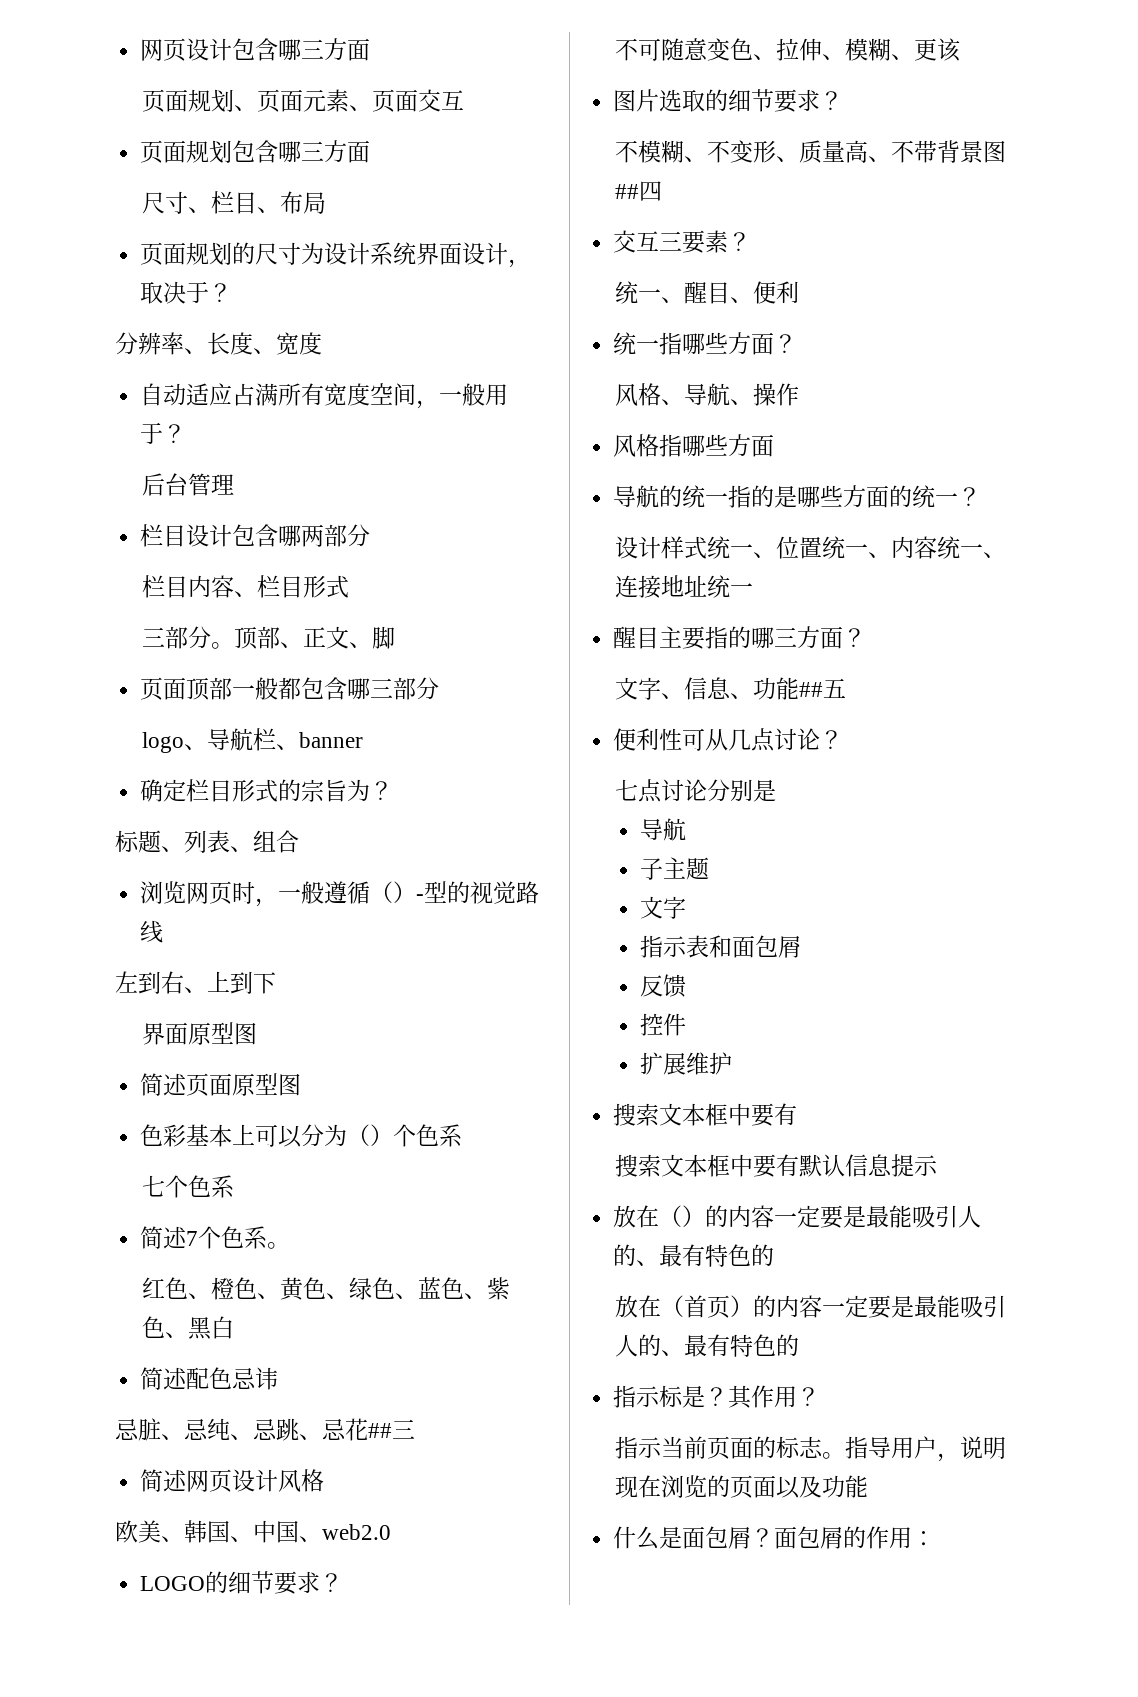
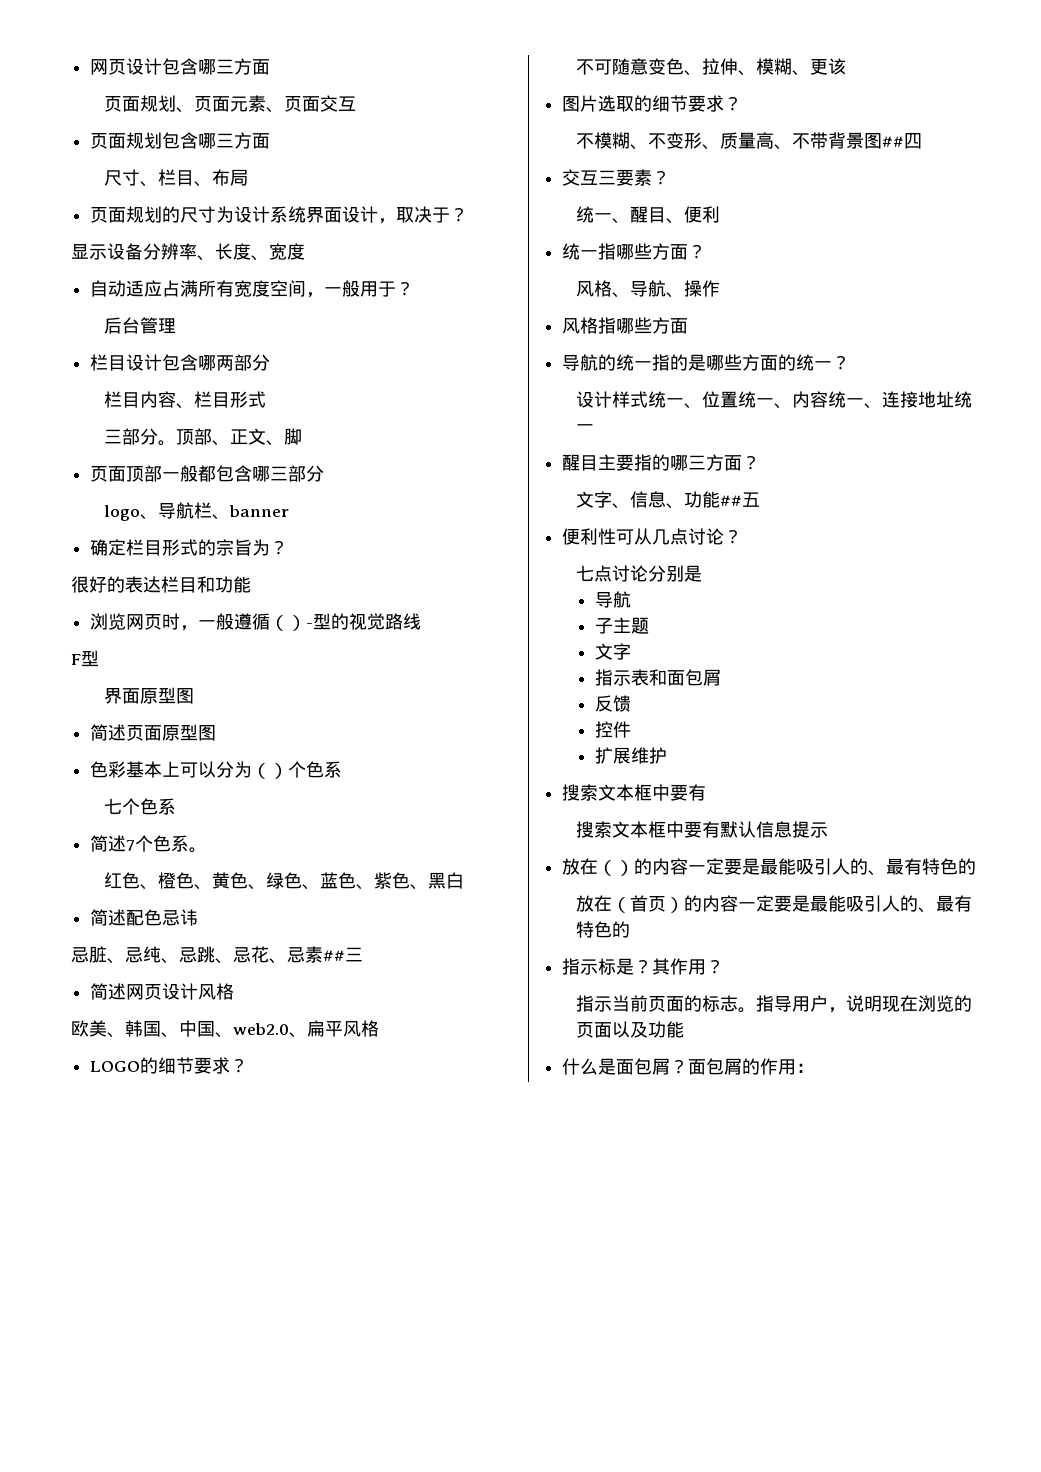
(233, 292) none -> [71,243,143,260] 显示设备
[115,830,299,853] 标题、列表、组合 -> [71,576,251,593] 很好的表达栏目和功能
[115,971,276,994] 左到右、上到下 -> [71,650,99,667] F型
(368, 1429) none -> [269,946,323,964] 、忌素
(391, 1532) none -> [289,1020,379,1038] 、扁平风格

